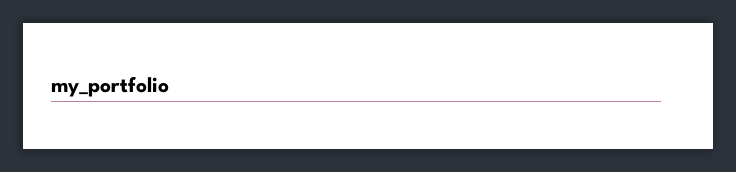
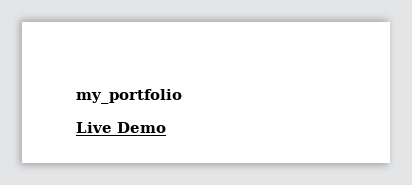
(169, 86) none -> [76,122,166,133] // Live Demo

